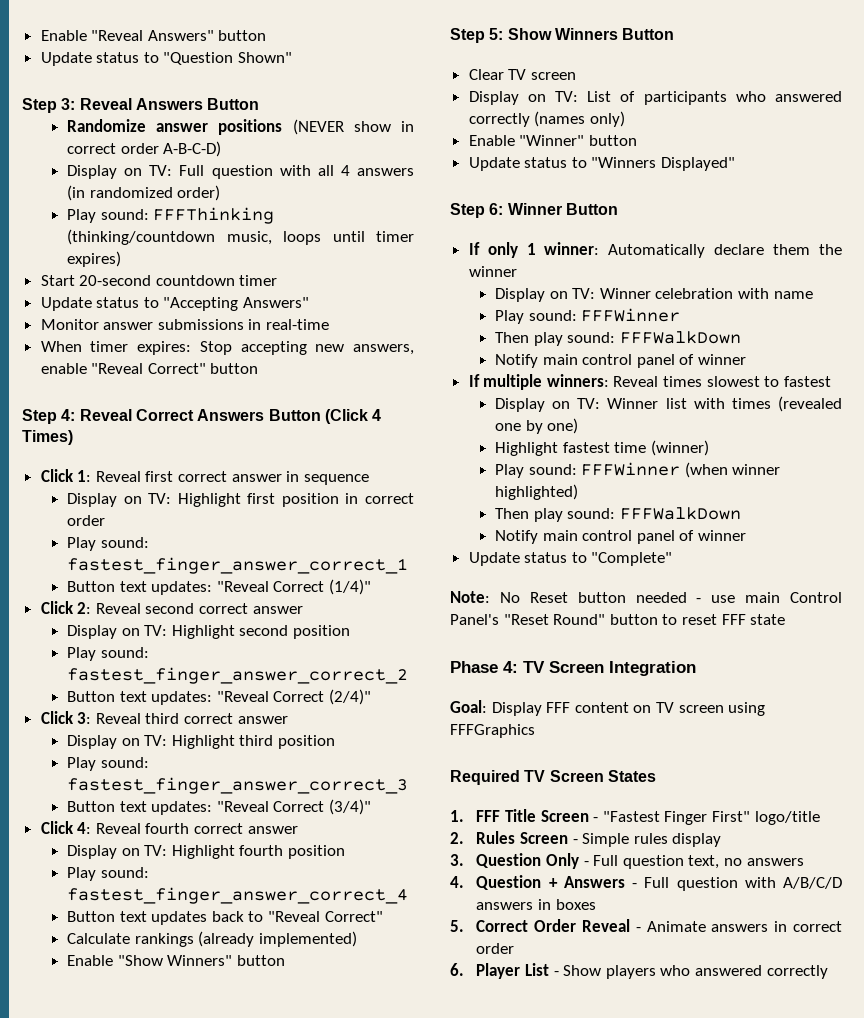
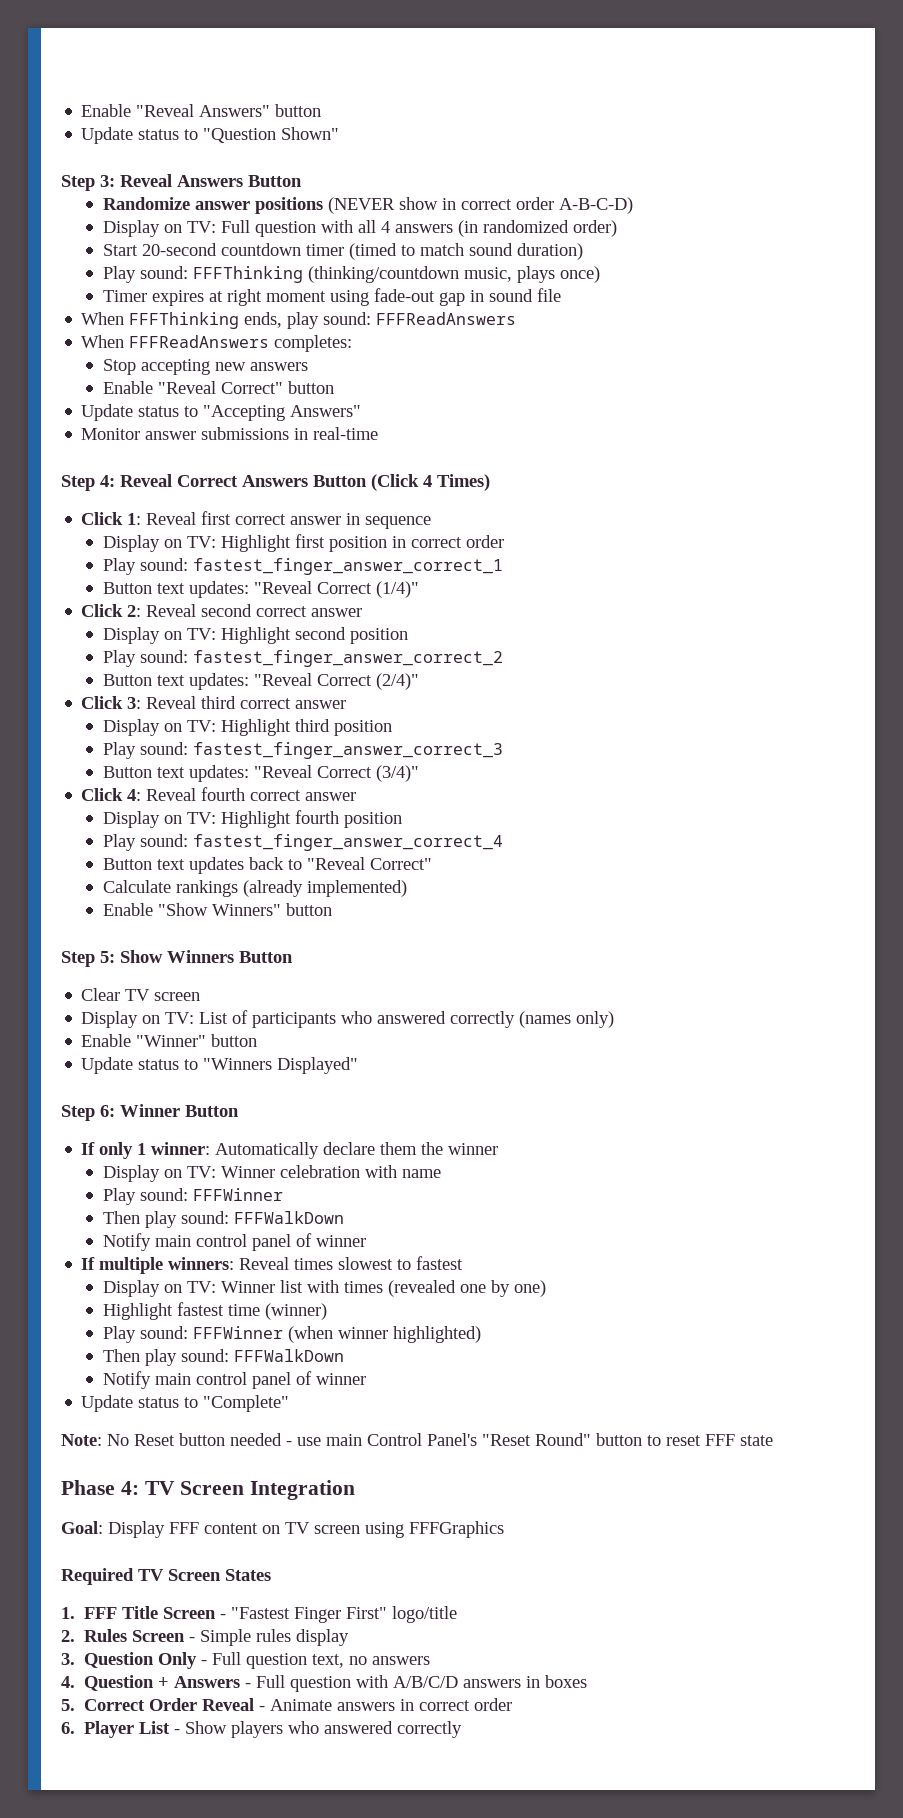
(221, 193) none -> [103,243,584,260] // Start 20-second countdown timer (timed to match sound duration)
[283,231,414,245] [67,251,122,267] [40,275,278,286] loops until timer expires) // Start 20-second countdown timer -> [517,266,601,283] [103,288,562,306] [81,312,517,329] [81,335,353,352] [103,359,309,375] [103,381,335,394] plays once) // Timer expires at right moment using fade-out gap in sound file // When FFFThinking ends, play sound: FFFReadAnswers // When FFFReadAnswers completes: // Stop accepting new answers // Enable "Reveal Correct" button
[40,341,414,355] [40,363,259,374] // When timer expires: Stop accepting new answers, enable "Reveal Correct" button -> (379, 433) none

